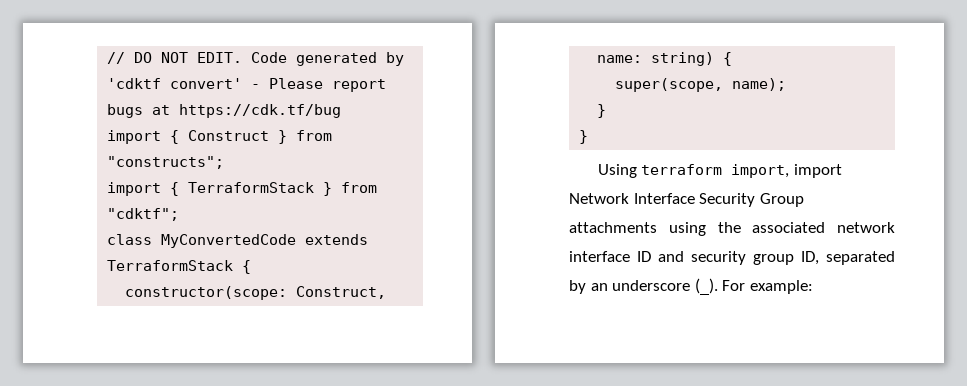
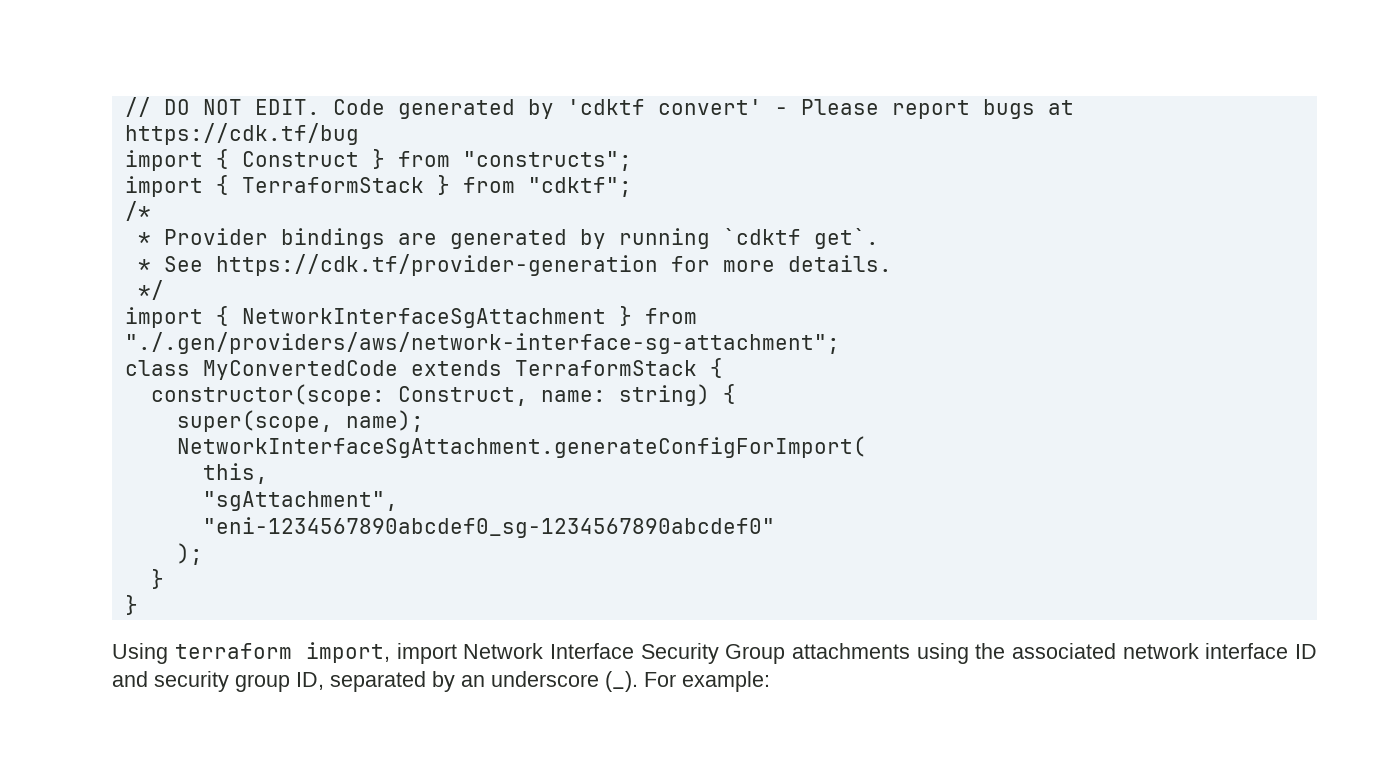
(180, 214) none -> [124,201,151,221] [137,228,879,249] [137,254,892,276] [137,280,164,300] [124,306,697,328] [124,332,840,354] // /* // * Provider bindings are generated by running `cdktf get`. // * See https://cdk.tf/provider-generation for more details. // */ // import { NetworkInterfaceSgAttachment } from "./.gen/providers/aws/network-interface-sg-attachment";
(787, 84) none -> [176,436,866,458] [202,463,268,484] [202,491,398,511] [202,517,775,538] [176,543,203,565] // NetworkInterfaceSgAttachment.generateConfigForImport( // this, // "sgAttachment", // "eni-1234567890abcdef0_sg-1234567890abcdef0" // );

